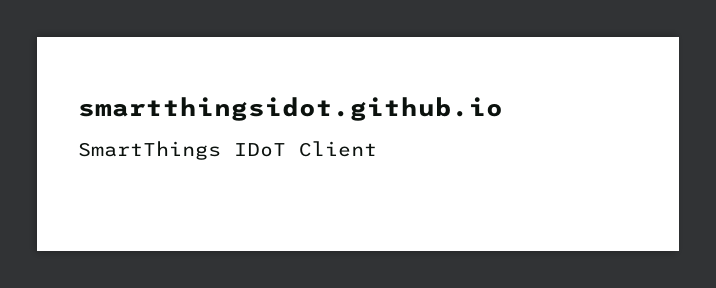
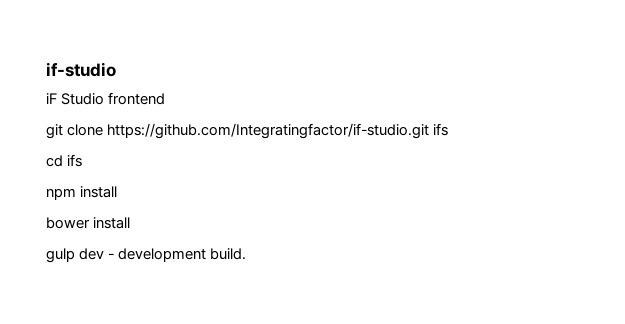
[78,97,503,121] [78,141,377,160] smartthingsidot.github.io // SmartThings IDoT Client -> [46,62,116,77] [46,92,166,105] [46,123,449,139] [46,154,83,167] [46,186,118,200] [46,217,131,229] [46,248,247,263] if-studio // iF Studio frontend // git clone https://github.com/Integratingfactor/if-studio.git ifs // cd ifs // npm install // bower install // gulp dev - development build.

